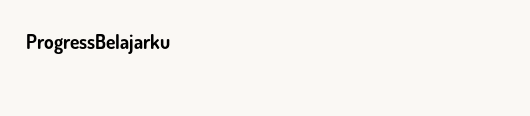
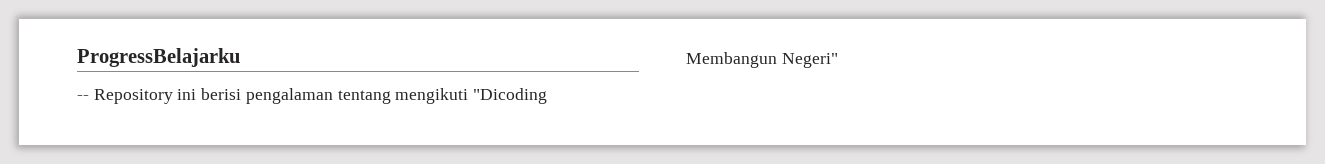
(170, 44) none -> [77,88,548,104] [686,52,838,68] // -- Repository ini berisi pengalaman tentang mengikuti "Dicoding Membangun Negeri"

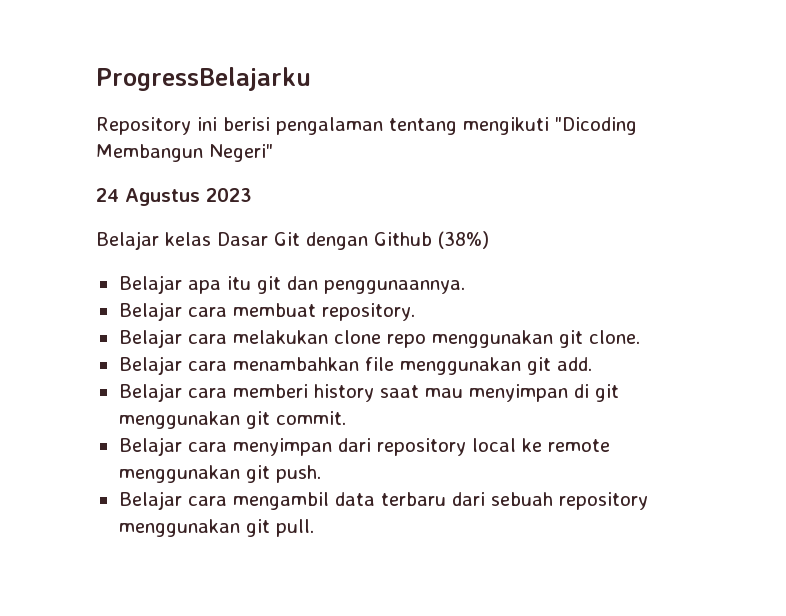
[77,95,89,100] -- -> (311, 79) none
(838, 60) none -> [96,188,252,206] [96,231,489,250] [118,275,465,294] [118,302,415,321] [118,329,640,348] [118,356,592,375] [118,383,619,402] [118,411,346,429] [118,437,610,456] [118,465,321,483] [118,491,648,510] [118,519,314,537] // 24 Agustus 2023 // Belajar kelas Dasar Git dengan Github (38%) // Belajar apa itu git dan penggunaannya. // Belajar cara membuat repository. // Belajar cara melakukan clone repo menggunakan git clone. // Belajar cara menambahkan file menggunakan git add. // Belajar cara memberi history saat mau menyimpan di git menggunakan git commit. // Belajar cara menyimpan dari repository local ke remote menggunakan git push. // Belajar cara mengambil data terbaru dari sebuah repository menggunakan git pull.

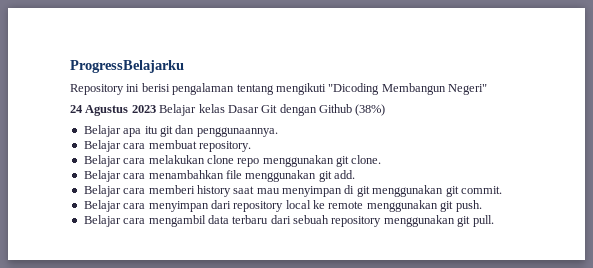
(252, 195) // -> (156, 109) none

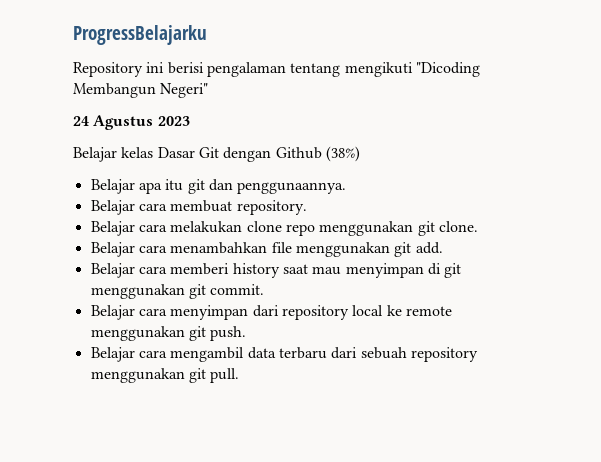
(156, 109) none -> (190, 121) //

